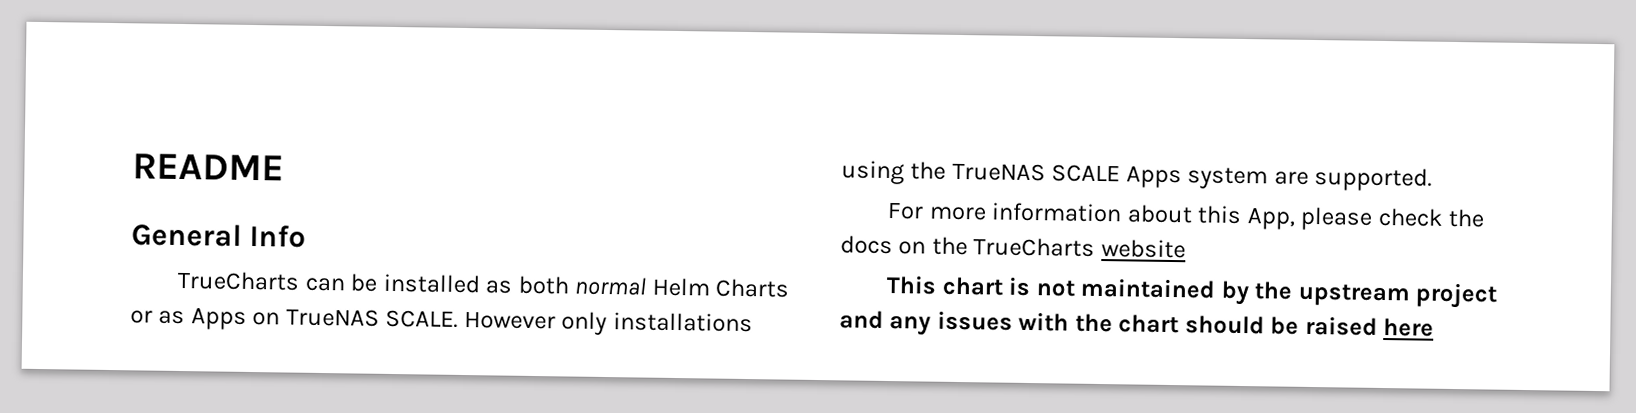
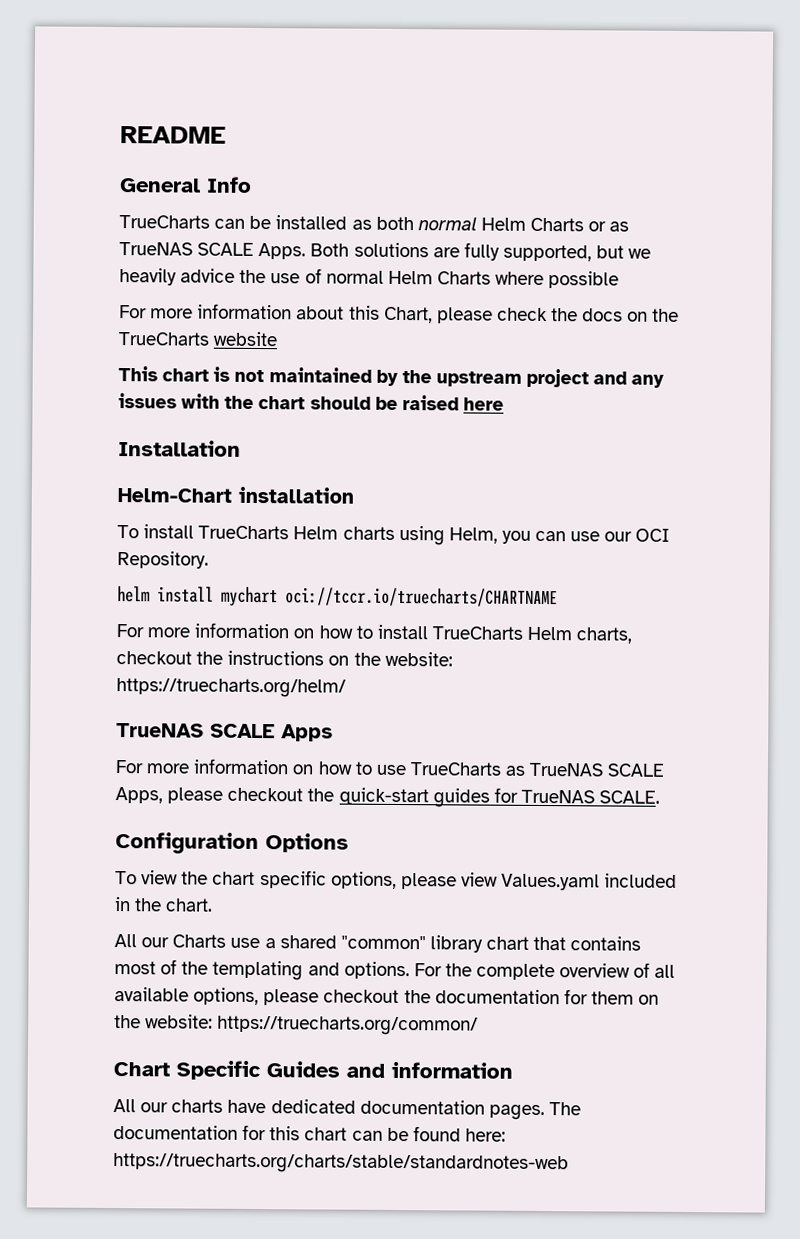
[190,307,753,336] [841,160,1433,192] Apps on TrueNAS SCALE. However only installations using the TrueNAS SCALE Apps system are supported. -> [119,242,652,262] [119,268,620,289] TrueNAS SCALE Apps. Both solutions are fully supported, but we heavily advice the use of normal Helm Charts where possible
[1246,207,1296,230] App, -> [383,306,433,324] Chart,
(1435, 327) none -> [118,440,241,457] [117,486,354,504] [117,524,671,546] [117,551,209,569] [117,586,558,608] [116,622,633,644] [116,650,453,667] [116,678,346,698] [116,723,333,742] [115,758,665,777] [115,787,661,808] [115,832,349,855] [115,870,678,891] [114,897,214,912] [114,934,642,953] [114,959,676,981] [114,987,660,1006] [114,1014,479,1036] [113,1060,513,1081] [113,1099,581,1121] [113,1124,506,1142] [113,1153,569,1175] // Installation // Helm-Chart installation // To install TrueCharts Helm charts using Helm, you can use our OCI Repository. // helm install mychart oci://tccr.io/truecharts/CHARTNAME // For more information on how to install TrueCharts Helm charts, checkout the instructions on the website: https://truecharts.org/helm/ // TrueNAS SCALE Apps // For more information on how to use TrueCharts as TrueNAS SCALE Apps, please checkout the quick-start guides for TrueNAS SCALE. // Configuration Options // To view the chart specific options, please view Values.yaml included in the chart. // All our Charts use a shared "common" library chart that contains most of the templating and options. For the complete overview of all available options, please checkout the documentation for them on the website: https://truecharts.org/common/ // Chart Specific Guides and information // All our charts have dedicated documentation pages. The documentation for this chart can be found here: https://truecharts.org/charts/stable/standardnotes-web

